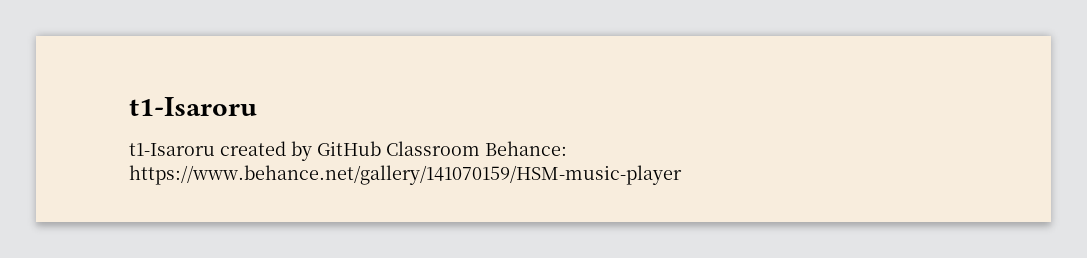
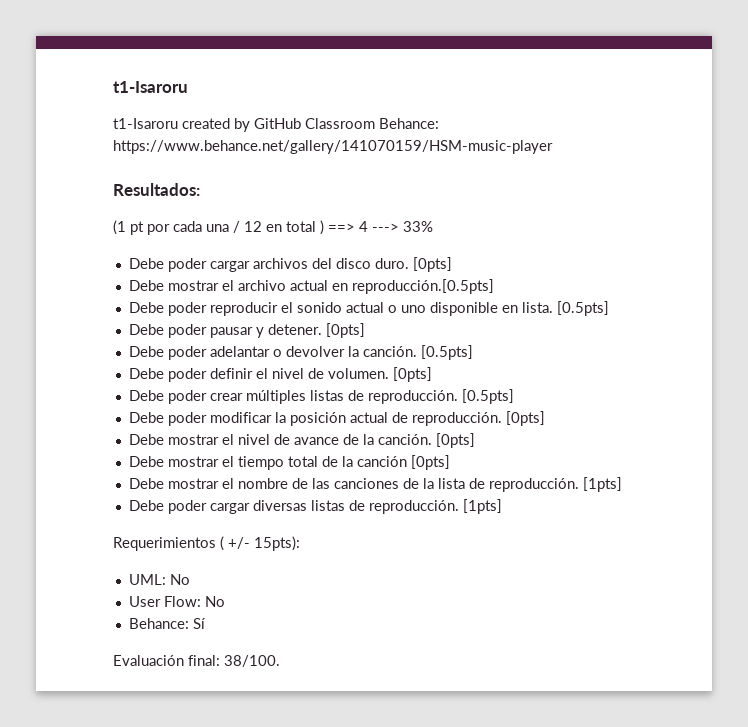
(682, 175) none -> [113,183,200,196] [113,220,433,235] [128,257,452,272] [128,279,494,294] [128,301,609,316] [128,323,365,338] [128,345,473,360] [128,367,432,382] [128,389,514,404] [128,411,545,426] [128,433,475,448] [128,455,450,470] [128,477,622,492] [128,499,502,514] [113,536,300,551] [128,574,190,585] [128,596,225,607] [128,618,206,629] [113,655,280,667] // Resultados: // (1 pt por cada una / 12 en total ) ==> 4 ---> 33% // Debe poder cargar archivos del disco duro. [0pts] // Debe mostrar el archivo actual en reproducción.[0.5pts] // Debe poder reproducir el sonido actual o uno disponible en lista. [0.5pts] // Debe poder pausar y detener. [0pts] // Debe poder adelantar o devolver la canción. [0.5pts] // Debe poder definir el nivel de volumen. [0pts] // Debe poder crear múltiples listas de reproducción. [0.5pts] // Debe poder modificar la posición actual de reproducción. [0pts] // Debe mostrar el nivel de avance de la canción. [0pts] // Debe mostrar el tiempo total de la canción [0pts] // Debe mostrar el nombre de las canciones de la lista de reproducción. [1pts] // Debe poder cargar diversas listas de reproducción. [1pts] // Requerimientos ( +/- 15pts): // UML: No // User Flow: No // Behance: Sí // Evaluación final: 38/100.

